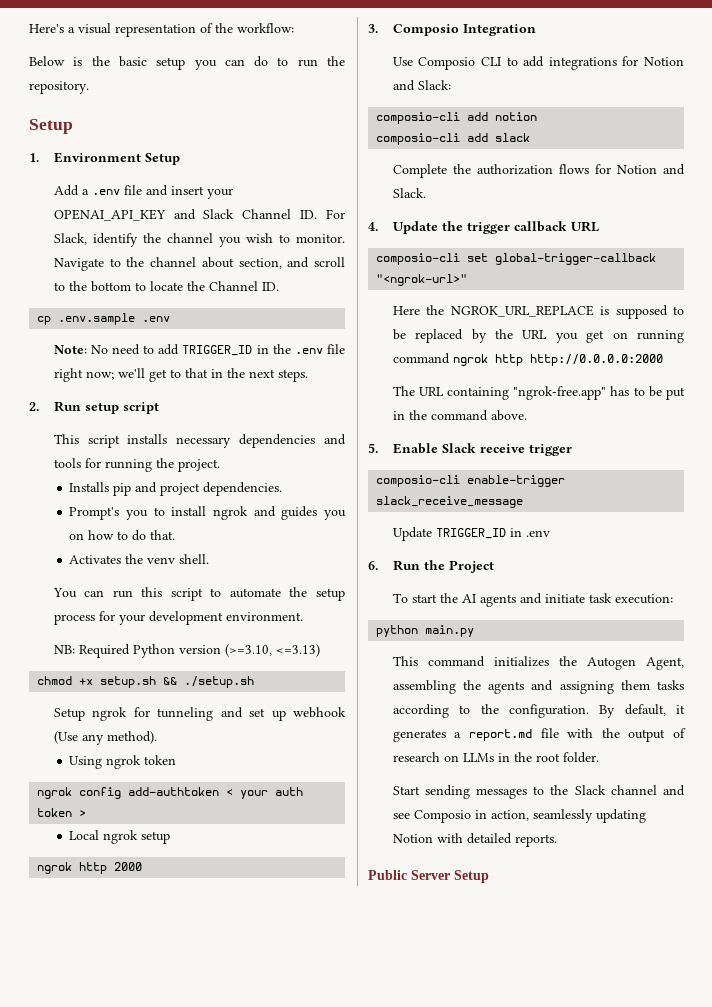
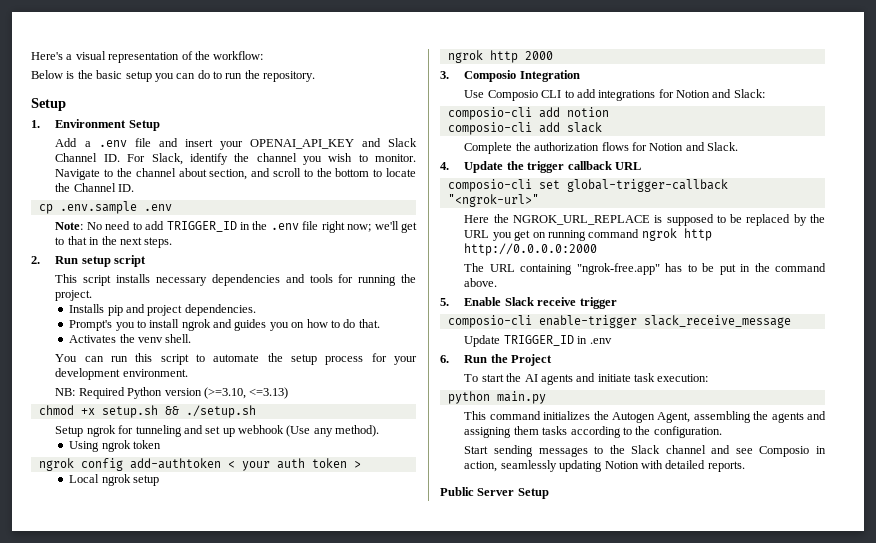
[599,704,685,718] [392,728,686,742] [392,752,599,763] By default, it generates a report.md file with the output of research on LLMs in the root folder. -> (722, 432) none

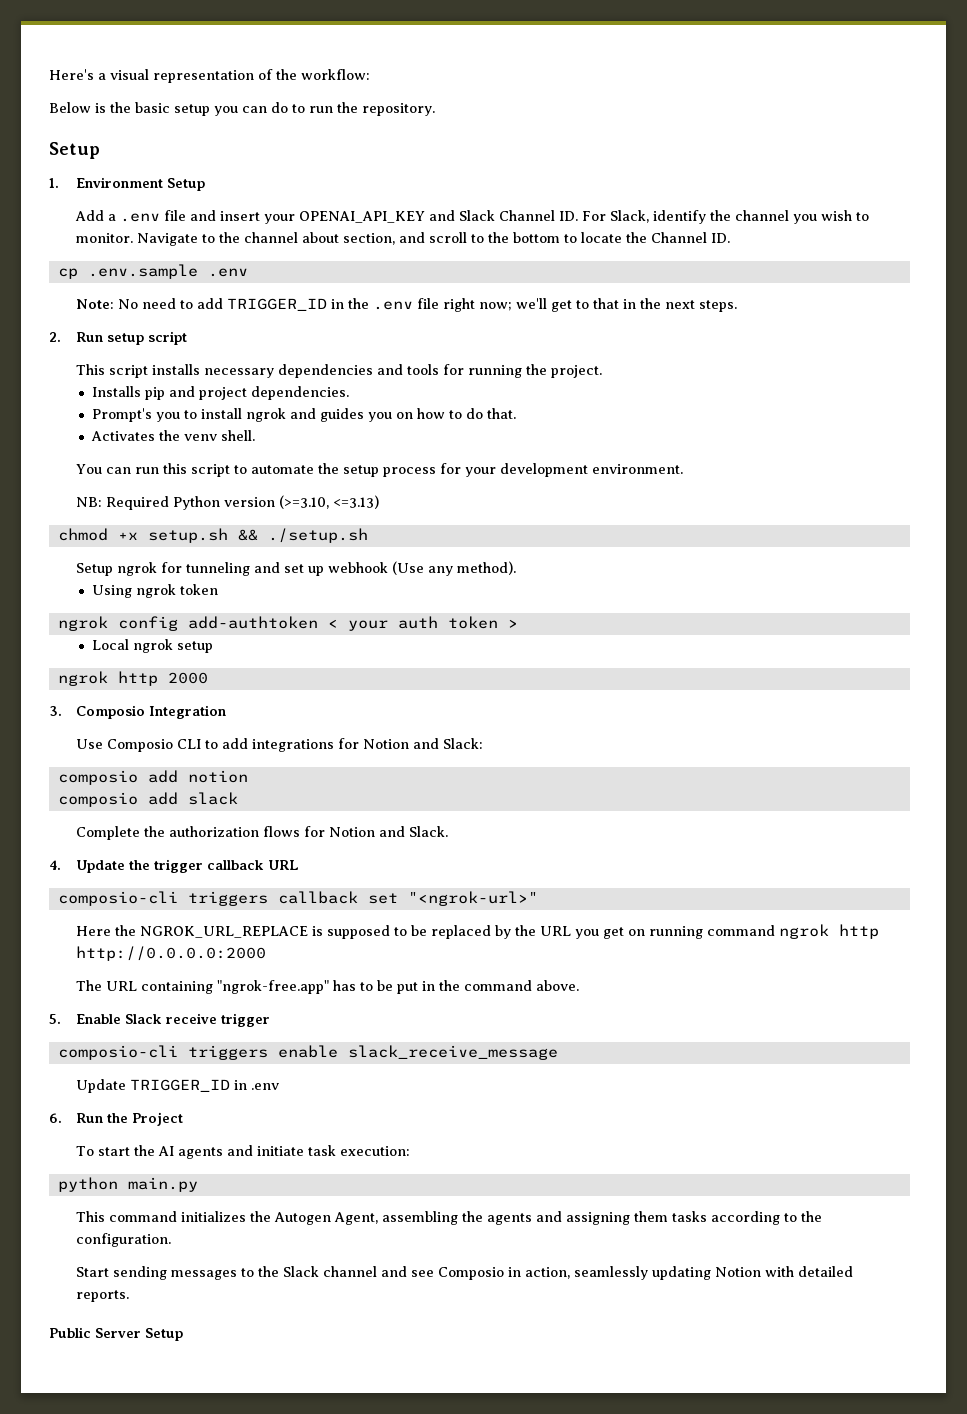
[447,107,532,120] composio-cli -> [57,770,138,785] composio
[447,122,532,135] composio-cli -> [57,792,138,807] composio
[538,179,728,192] set global-trigger-callback -> [187,891,398,906] triggers callback set
[538,315,637,328] enable-trigger -> [187,1045,338,1060] triggers enable

